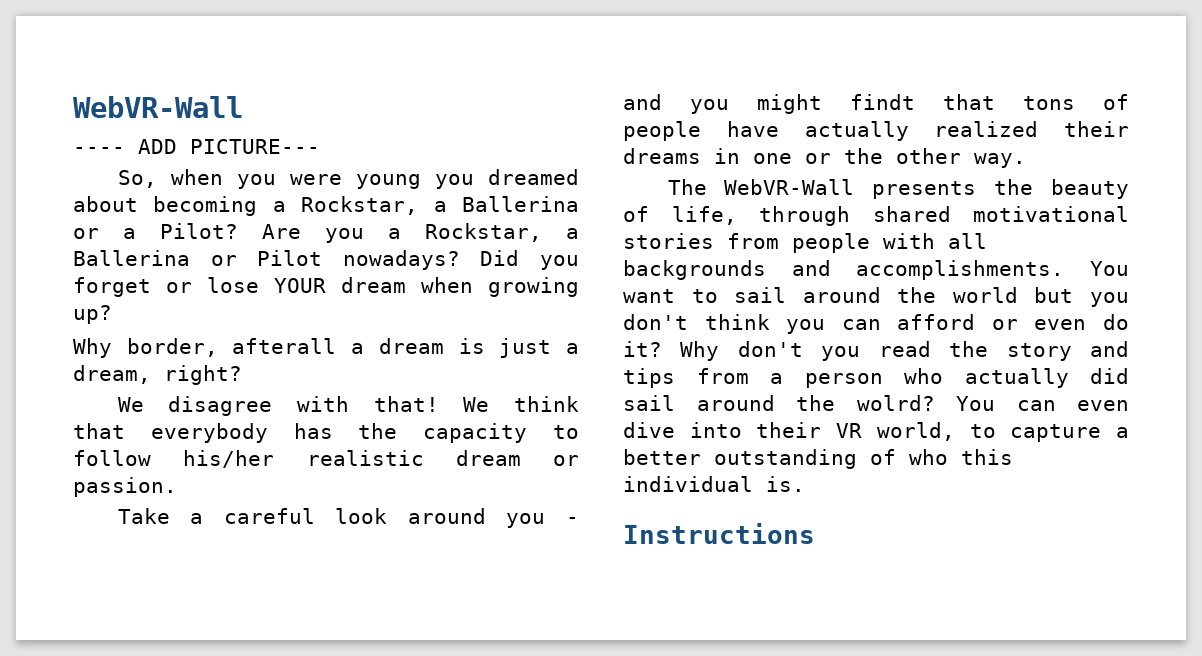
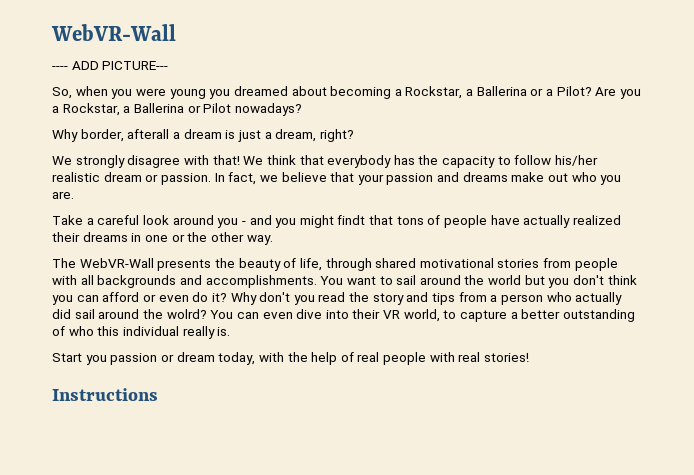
[480,250,579,270] [73,277,579,297] [73,305,112,324] Did you forget or lose YOUR dream when growing up? -> (302, 109) none
(144, 404) none -> [75,155,125,168] strongly
(177, 487) none -> [214,172,622,185] [52,191,74,199] In fact, we believe that your passion and dreams make out who you are.
(753, 484) none -> [182,326,215,339] really
(805, 484) none -> [52,352,530,365] // Start you passion or dream today, with the help of real people with real stories!

